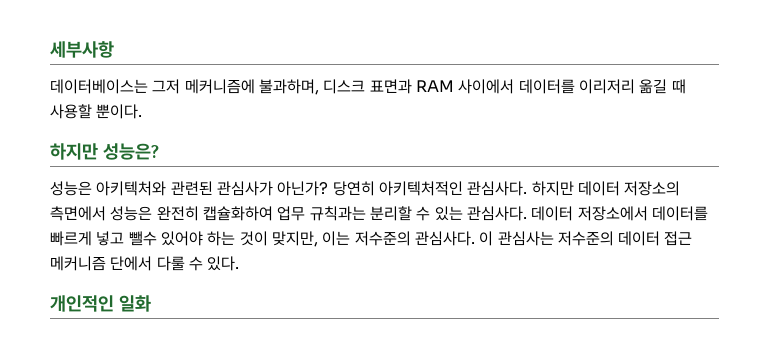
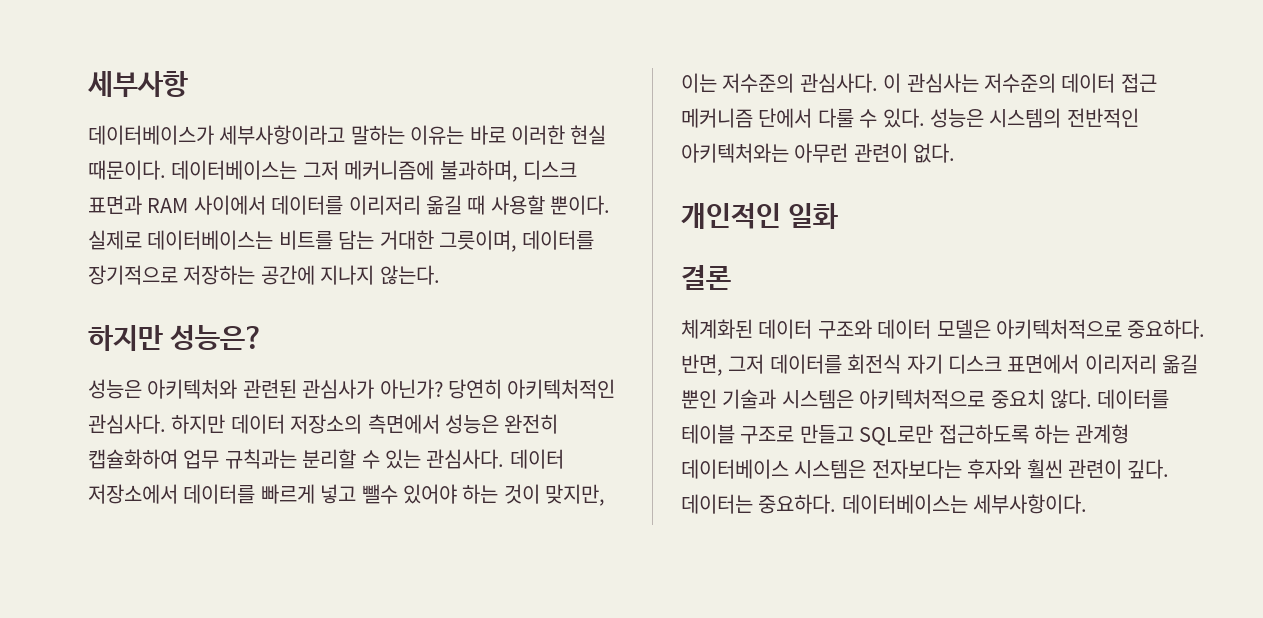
(114, 49) none -> [88,125,607,145] [88,160,166,180] 데이터베이스가 세부사항이라고 말하는 이유는 바로 이러한 현실 때문이다.
(143, 111) none -> [88,230,595,252] [88,265,440,285] 실제로 데이터베이스는 비트를 담는 거대한 그릇이며, 데이터를 장기적으로 저장하는 공간에 지나지 않는다.
[50,295,151,312] // 개인적인 일화 -> [930,108,1139,128] [681,143,956,163] [681,203,839,229] [681,265,731,290] [681,319,1206,339] [681,354,1199,376] [681,389,1170,409] [681,424,1130,446] [681,459,1170,479] [681,494,1088,514] 성능은 시스템의 전반적인 아키텍처와는 아무런 관련이 없다. // 개인적인 일화 // 결론 // 체계화된 데이터 구조와 데이터 모델은 아키텍처적으로 중요하다. 반면, 그저 데이터를 회전식 자기 디스크 표면에서 이리저리 옮길 뿐인 기술과 시스템은 아키텍처적으로 중요치 않다. 데이터를 테이블 구조로 만들고 SQL로만 접근하도록 하는 관계형 데이터베이스 시스템은 전자보다는 후자와 훨씬 관련이 깊다. 데이터는 중요하다. 데이터베이스는 세부사항이다.

